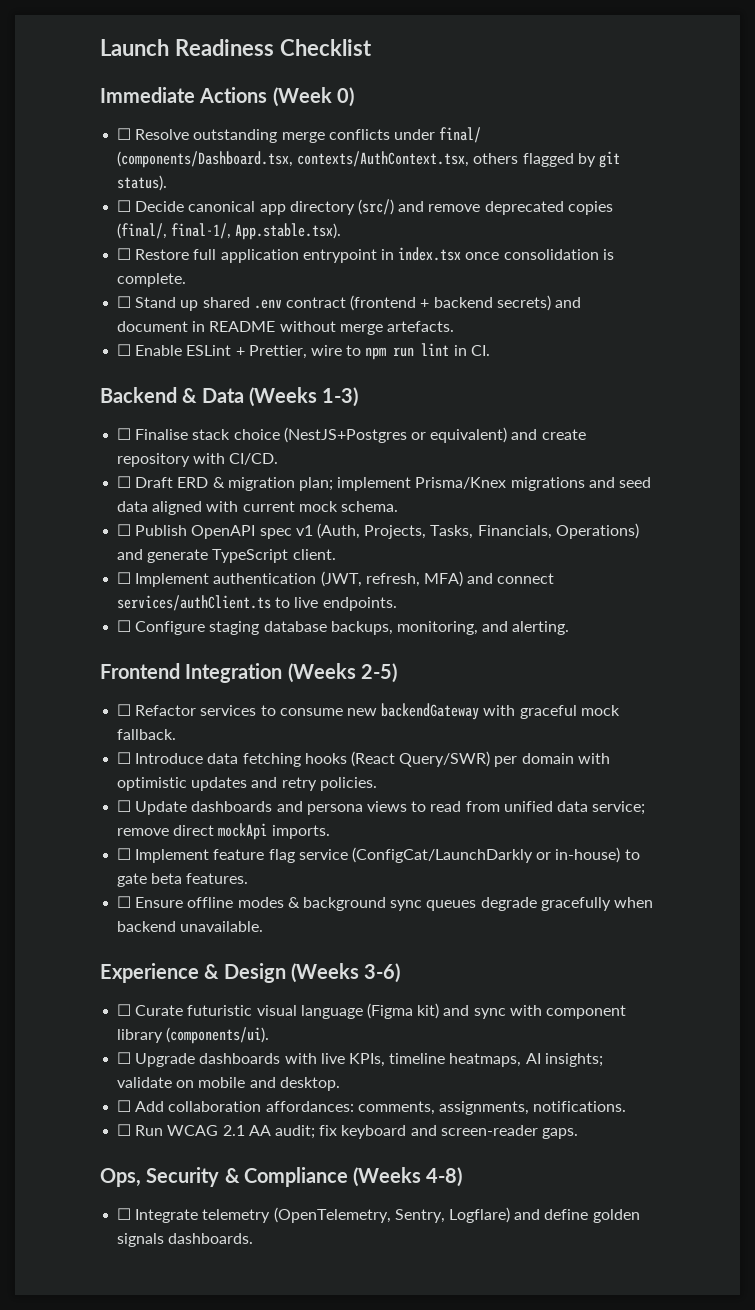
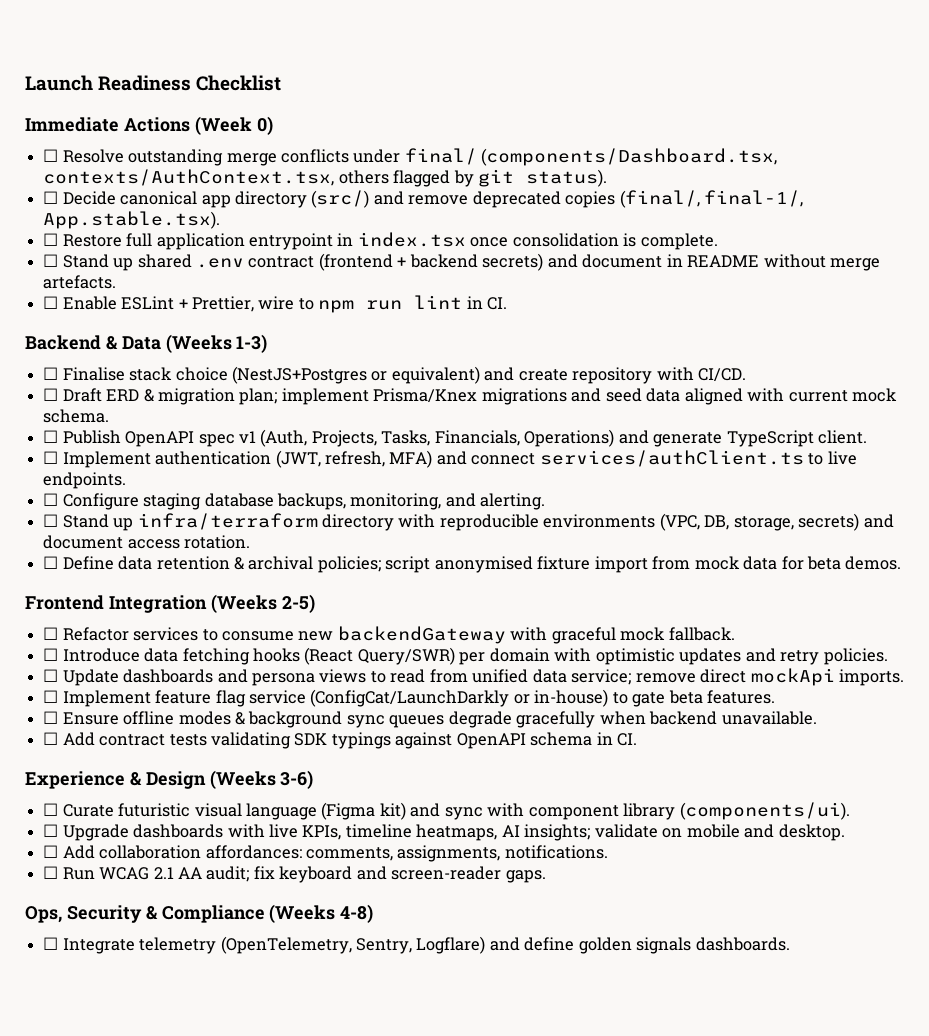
(570, 628) none -> [43,513,894,531] [43,535,251,549] [43,556,902,573] // ☐ Stand up infra/terraform directory with reproducible environments (VPC, DB, storage, secrets) and document access rotation. // ☐ Define data retention & archival policies; script anonymised fixture import from mock data for beta demos.
(264, 926) none -> [43,732,638,749] // ☐ Add contract tests validating SDK typings against OpenAPI schema in CI.

